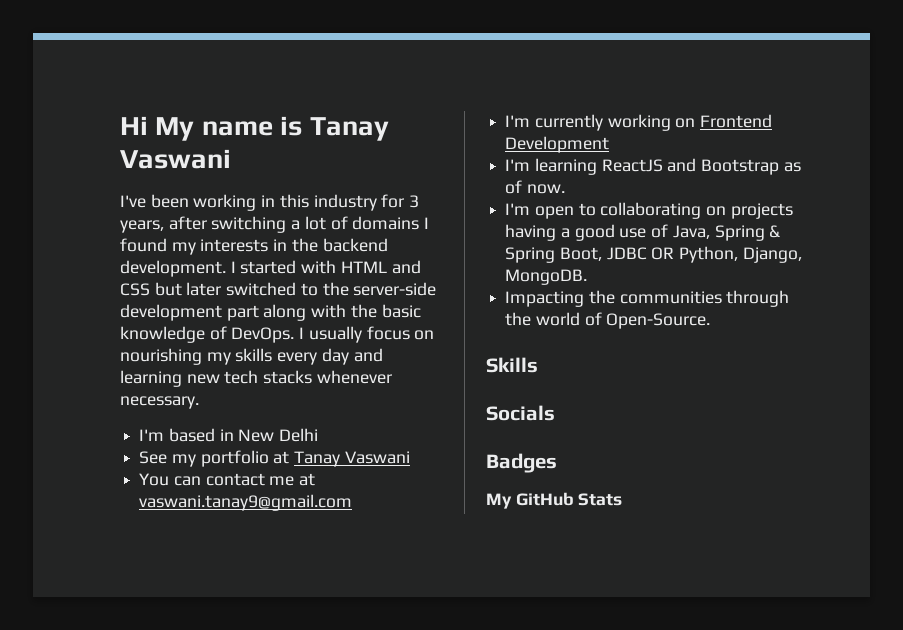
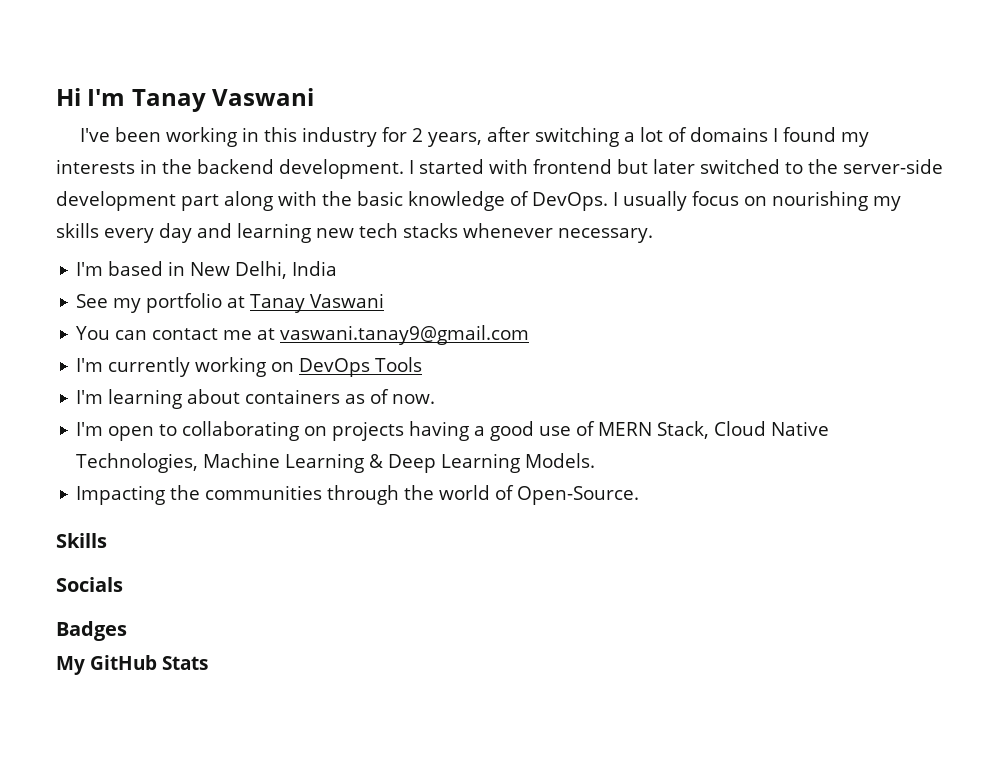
[155,116,303,141] My name is -> [87,89,126,106] I'm
[409,195,420,208] 3 -> [412,128,424,142] 2
[340,260,421,274] [120,283,150,296] HTML and CSS -> [533,159,612,174] frontend
[279,428,319,442] Delhi -> [235,261,338,279] Delhi, India
[700,114,773,128] [505,136,610,153] Frontend Development -> [299,357,423,377] DevOps Tools
[601,158,780,175] ReactJS and Bootstrap -> [187,389,341,404] about containers
[672,225,781,241] [505,246,802,263] [505,269,588,285] Java, Spring & Spring Boot, JDBC OR Python, Django, MongoDB. -> [598,421,830,439] [76,453,596,473] MERN Stack, Cloud Native Technologies, Machine Learning & Deep Learning Models.

